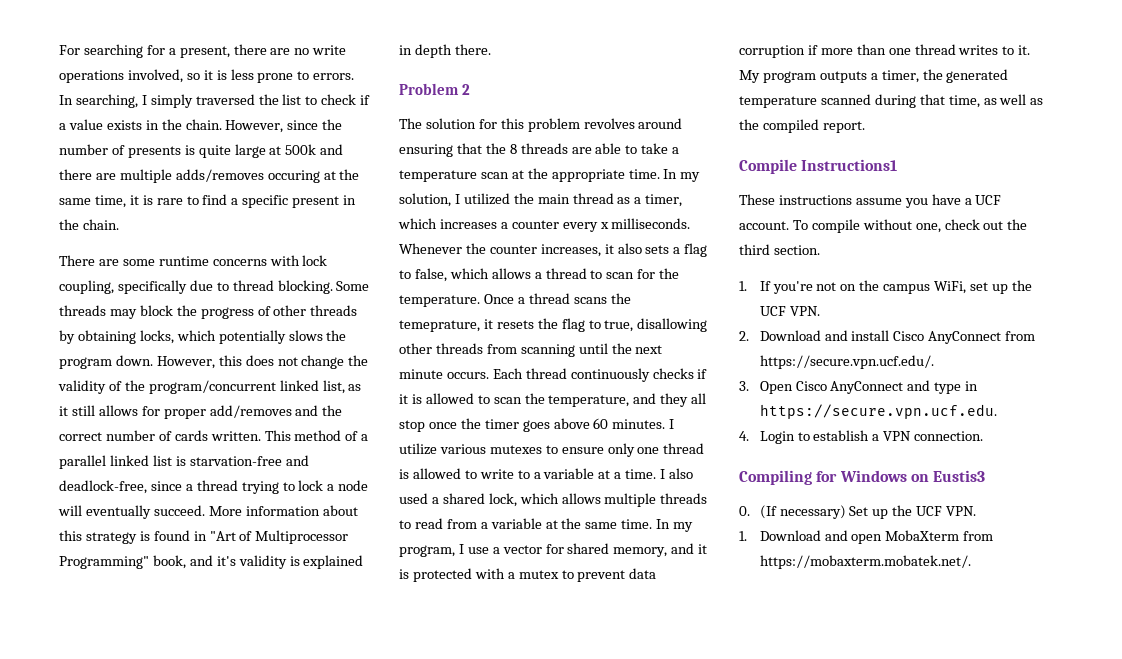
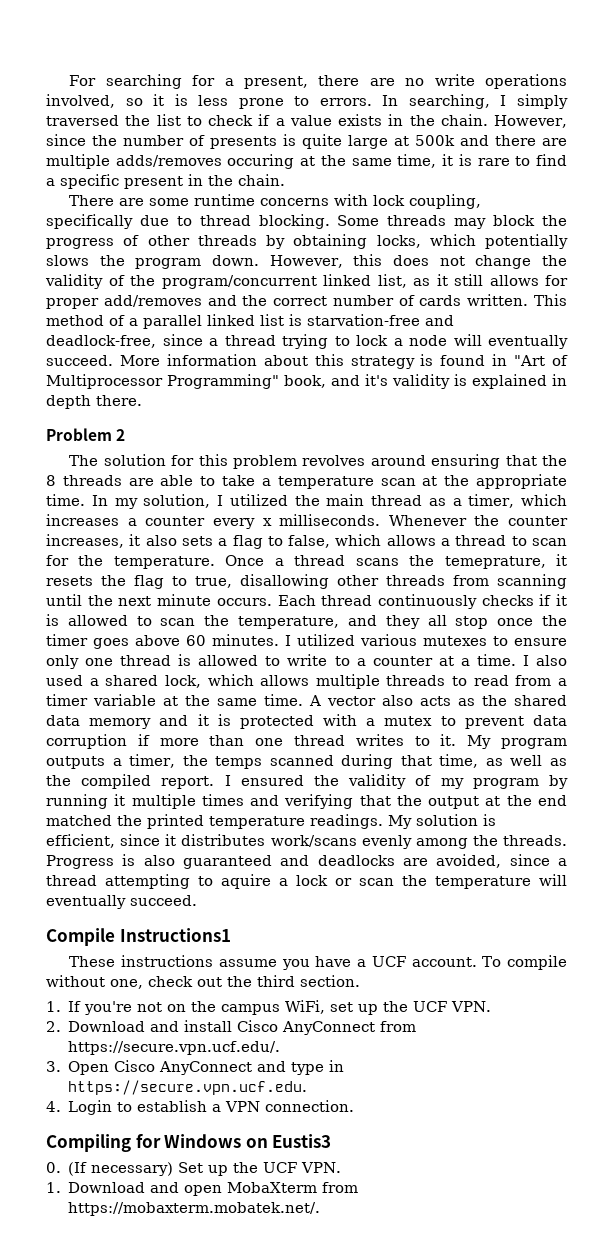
[399,443,437,455] utilize -> [297,634,355,646] utilized
[543,468,595,479] variable -> [372,656,433,666] counter
(488, 525) none -> [46,694,88,706] timer
[656,519,694,532] [399,543,668,557] In my program, I use a vector for shared memory, -> [309,695,567,706] [46,715,152,729] A vector also acts as the shared data memory
[946,69,1009,83] [739,96,817,108] generated temperature -> [215,756,263,769] temps
(865, 127) none -> [224,774,568,789] [46,794,567,809] [46,814,496,829] [46,834,567,849] [46,854,567,869] [46,874,567,889] [46,895,197,909] I ensured the validity of my program by running it multiple times and verifying that the output at the end matched the printed temperature readings. My solution is efficient, since it distributes work/scans evenly among the threads. Progress is also guaranteed and deadlocks are avoided, since a thread attempting to aquire a lock or scan the temperature will eventually succeed.

